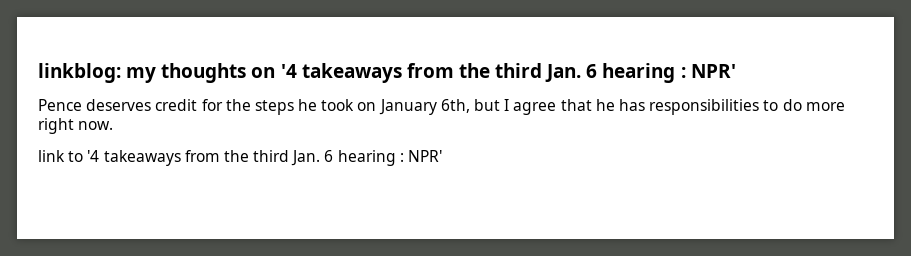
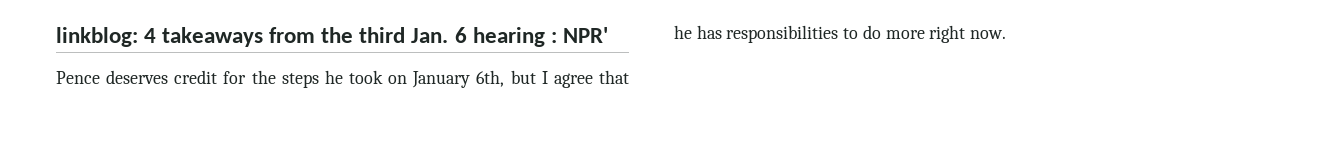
[126,63,297,83] my thoughts on '4 -> [144,28,157,43] 4
[38,150,443,166] // link to '4 takeaways from the third Jan. 6 hearing : NPR' -> (1007, 34) none

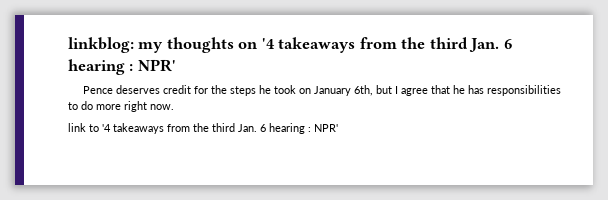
[144,28,157,43] 4 -> [138,37,275,53] my thoughts on '4
(1007, 34) none -> [68,123,338,134] // link to '4 takeaways from the third Jan. 6 hearing : NPR'

